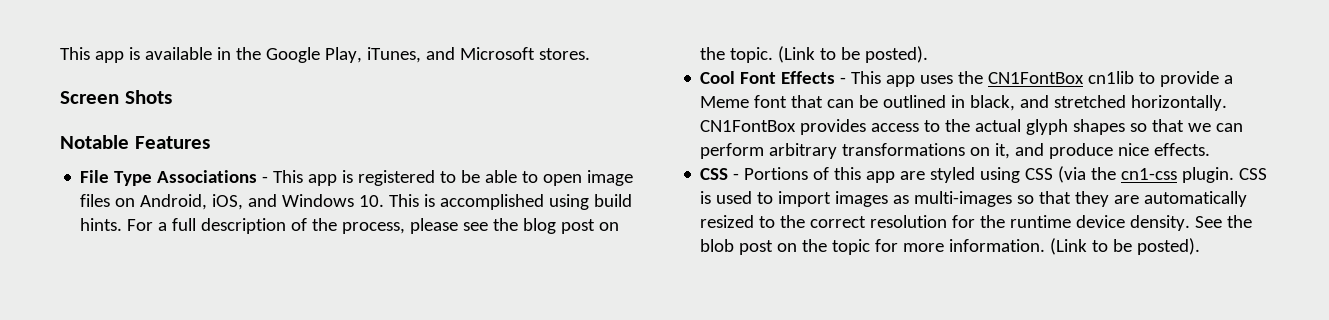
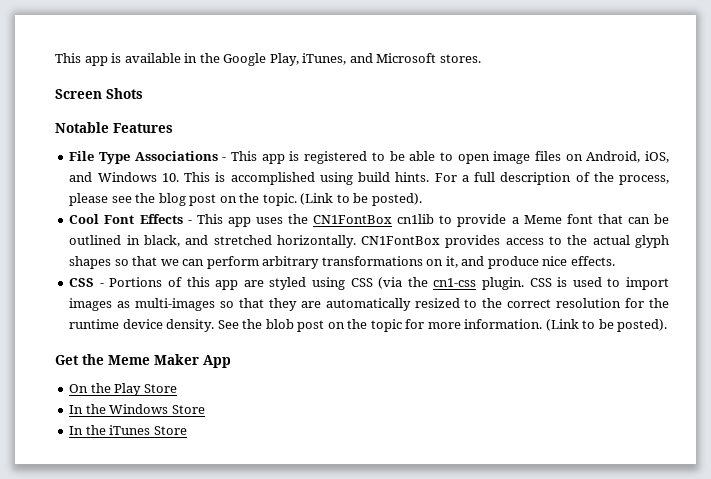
(1201, 246) none -> [55,354,231,368] [69,383,177,396] [69,404,205,414] [69,425,187,435] // Get the Meme Maker App // On the Play Store // In the Windows Store // In the iTunes Store

